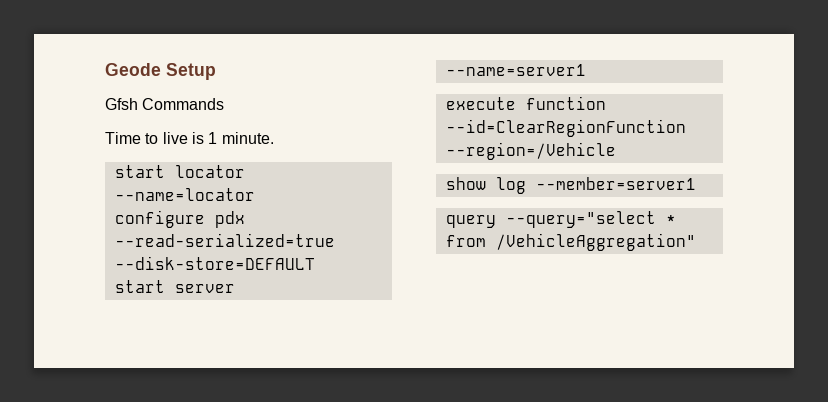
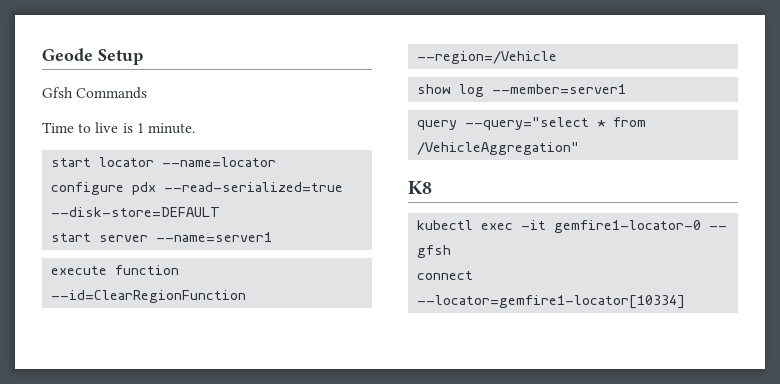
(696, 242) none -> [408,181,432,194] [417,220,728,233] [417,245,452,258] [417,271,474,280] [417,295,686,309] // K8 // kubectl exec -it gemfire1-locator-0 -- gfsh // connect --locator=gemfire1-locator[10334]

